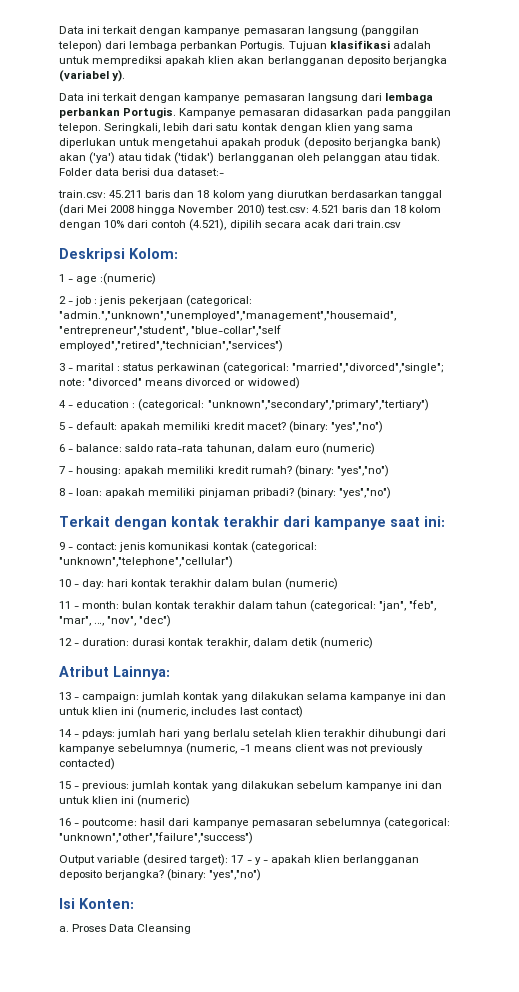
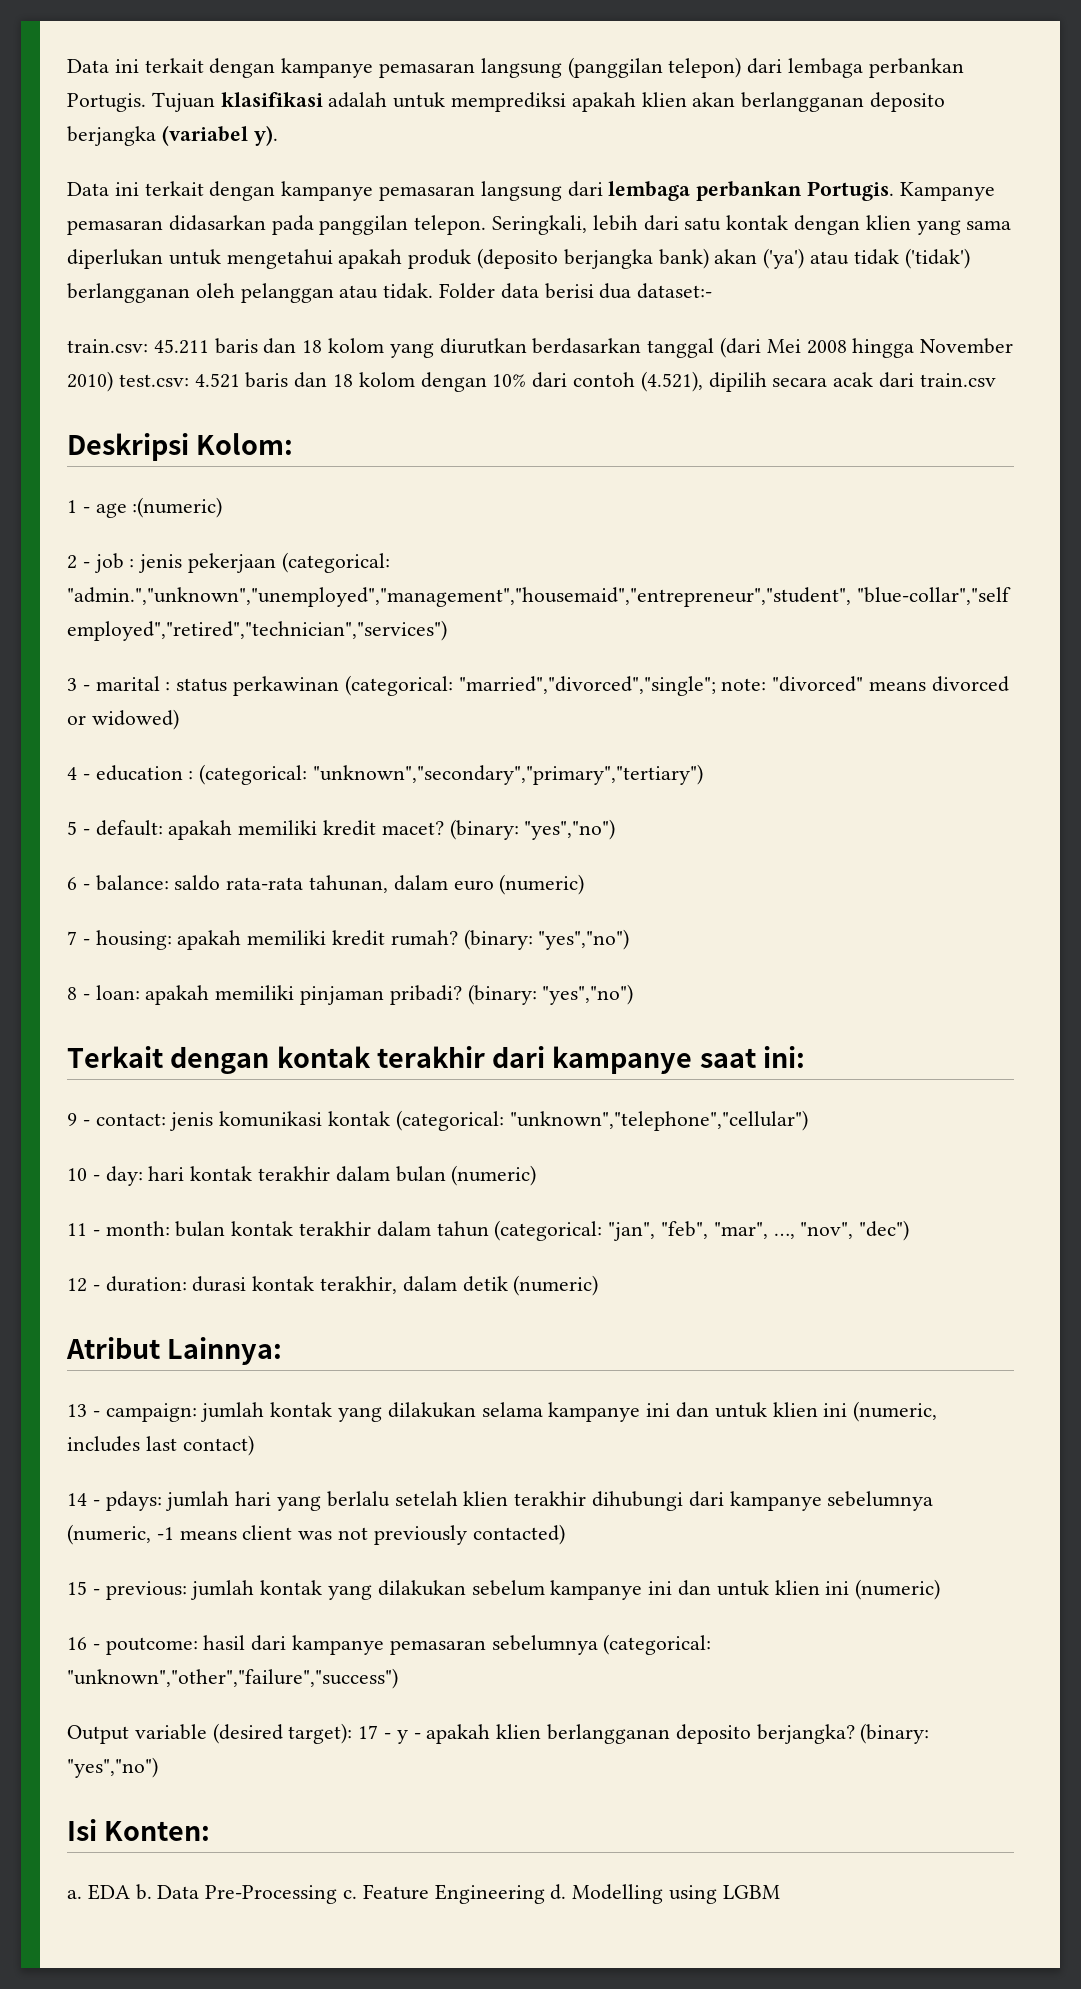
[72,924,192,934] Proses Data Cleansing -> [87,1884,780,1904] EDA b. Data Pre-Processing c. Feature Engineering d. Modelling using LGBM

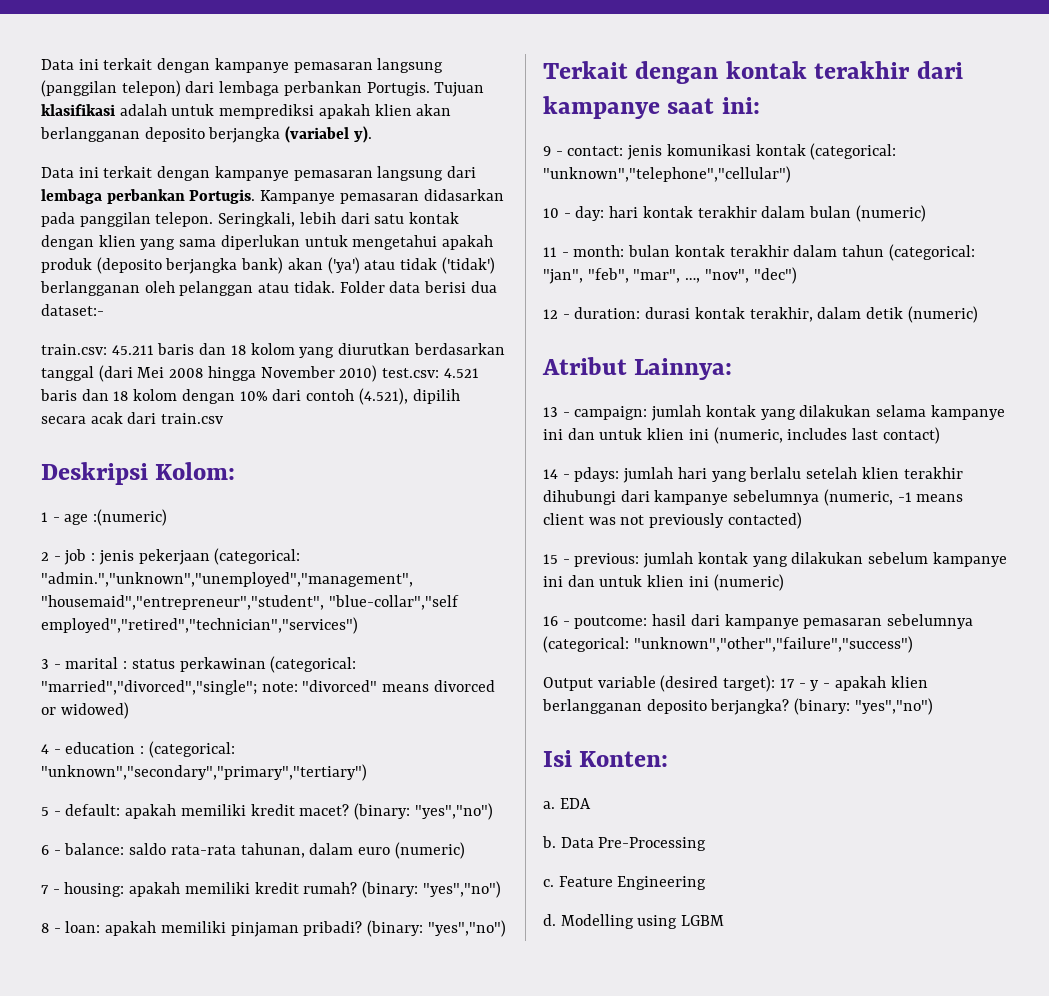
(130, 1892) none -> (591, 803) //
(338, 1894) none -> (707, 844) //
(545, 1894) none -> (707, 883) //

